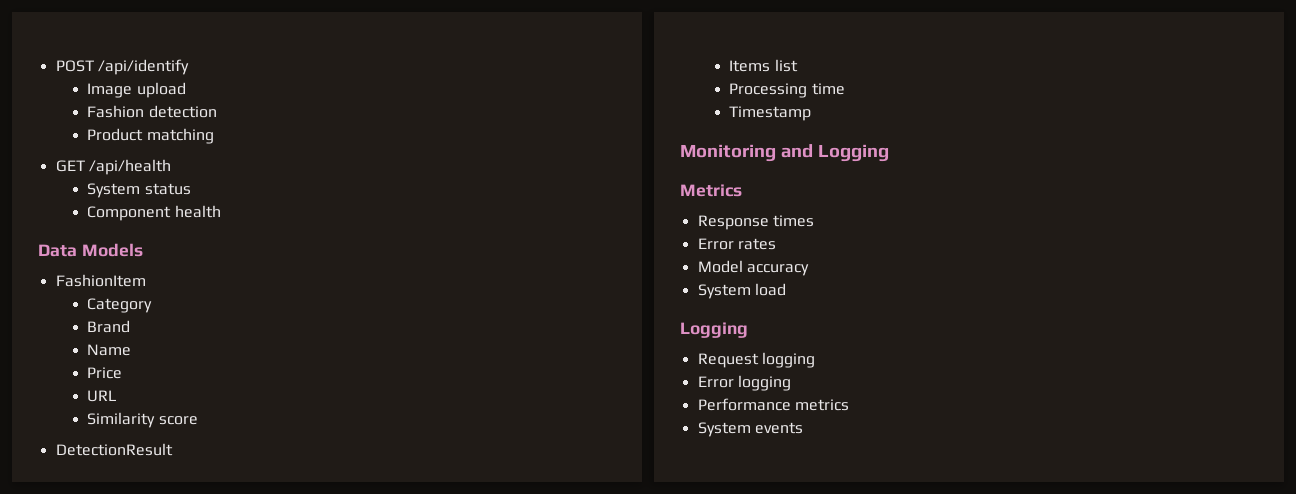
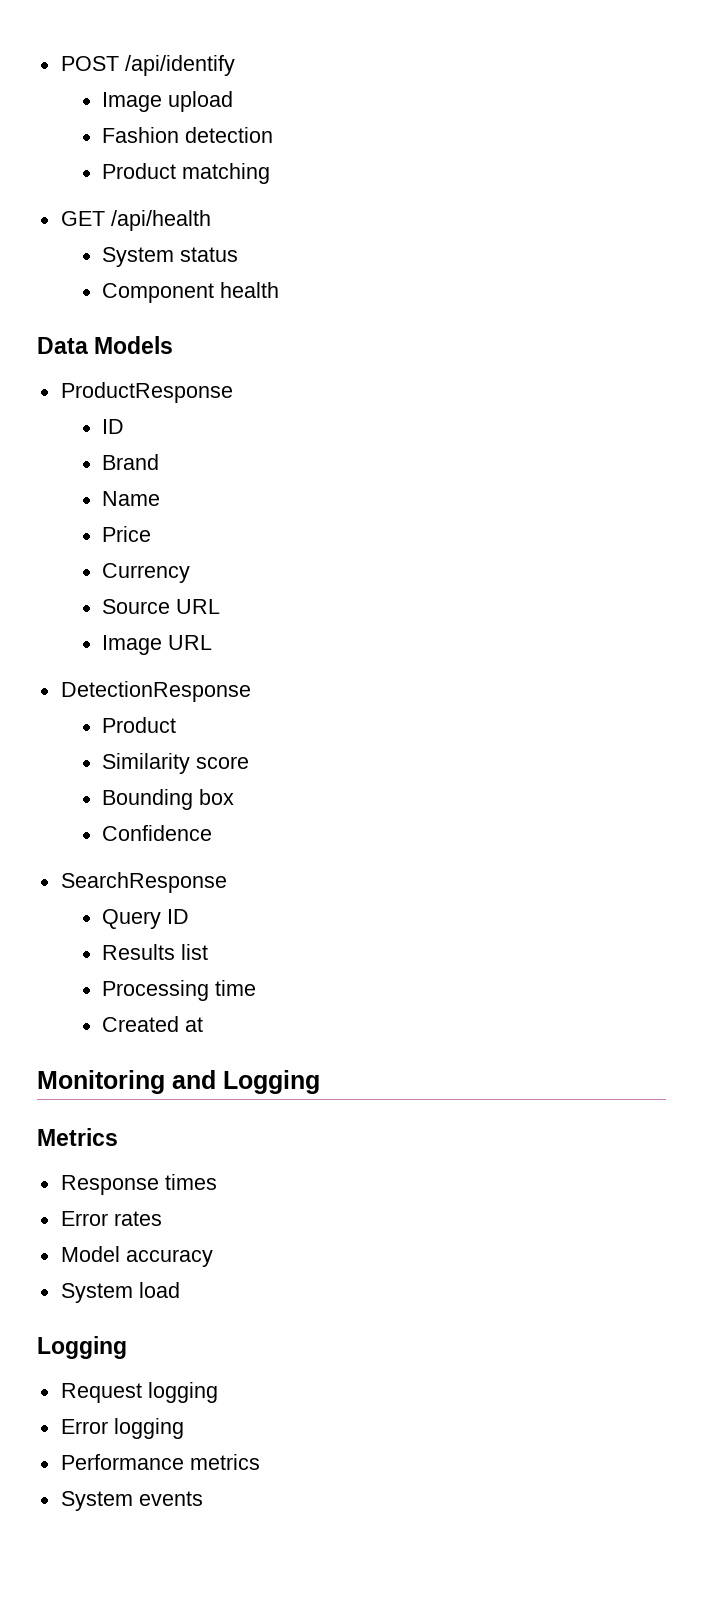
[55,274,146,287] [87,298,153,313] FashionItem // Category -> [60,382,233,403] [102,419,125,434] ProductResponse // ID
[87,390,117,402] [87,412,198,428] [55,443,173,456] [729,60,771,72] URL // Similarity score // DetectionResult // Items -> [102,563,191,583] [102,599,221,614] [102,635,213,655] [60,681,251,702] [102,717,177,733] [102,753,250,774] [102,789,235,810] [102,825,213,841] [60,872,227,893] [102,909,190,929] [102,944,176,960] Currency // Source URL // Image URL // DetectionResponse // Product // Similarity score // Bounding box // Confidence // SearchResponse // Query ID // Results
[729,106,812,121] Timestamp -> [102,1016,204,1032] Created at

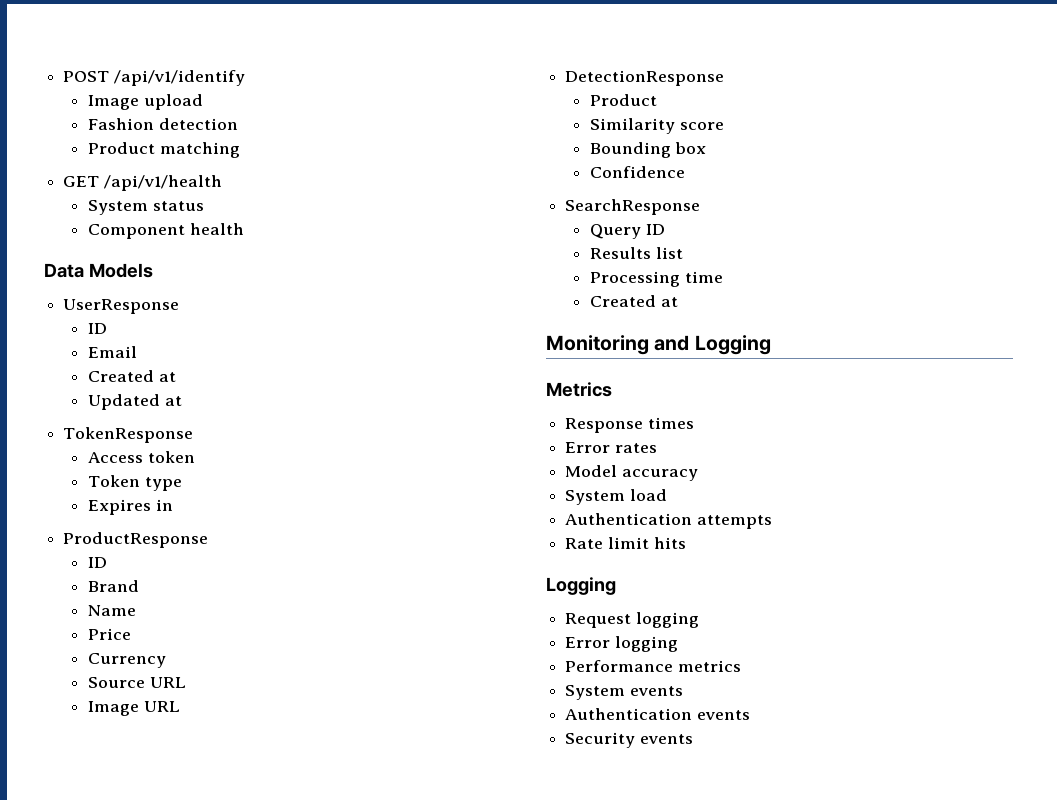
[124,55,235,76] /api/identify -> [113,70,245,86] /api/v1/identify
[110,210,211,231] /api/health -> [103,175,222,191] /api/v1/health
(174, 345) none -> [63,299,180,314] [87,323,107,334] [87,346,137,358] [87,370,176,382] [87,394,182,410] [63,427,194,443] [87,451,195,463] [87,475,182,491] [87,499,173,515] // UserResponse // ID // Email // Created at // Updated at // TokenResponse // Access token // Token type // Expires in
(180, 1290) none -> [565,513,772,529] [565,537,686,549] // Authentication attempts // Rate limit hits
(203, 1498) none -> [565,708,750,720] [565,732,693,748] // Authentication events // Security events

